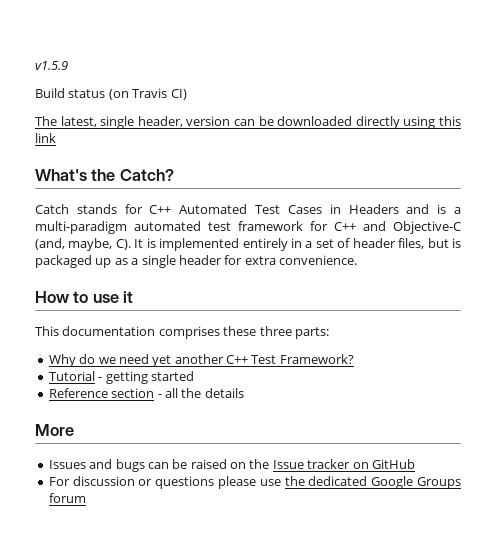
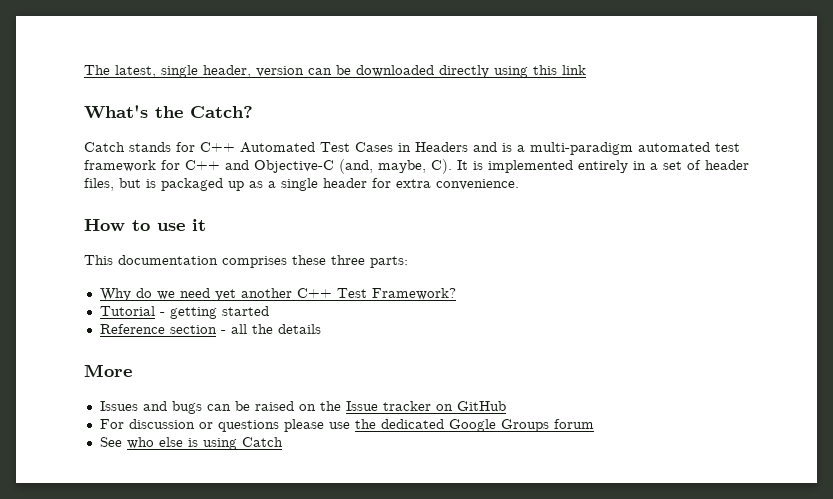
[35,61,68,70] [35,88,187,100] v1.5.9 // Build status (on Travis CI) // -> (84, 70) none
(86, 498) none -> [99,437,283,450] // See who else is using Catch

